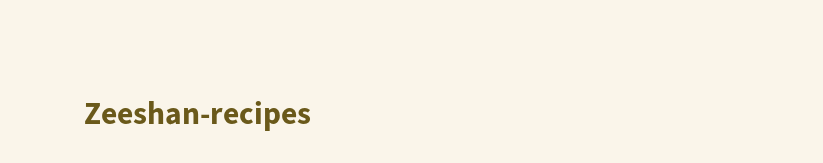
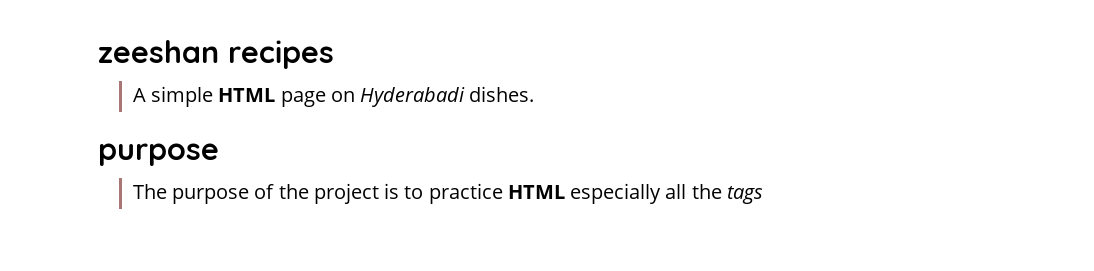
[84,101,311,131] Zeeshan-recipes -> [98,40,334,69] [132,86,535,107] [98,143,219,166] [132,183,763,204] zeeshan recipes // A simple HTML page on Hyderabadi dishes. // purpose // The purpose of the project is to practice HTML especially all the tags

